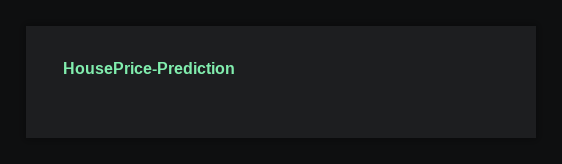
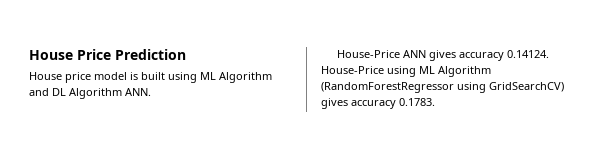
[63,62,235,74] HousePrice-Prediction -> [29,49,186,60] [29,72,272,83] [29,88,151,99] [337,50,550,61] [321,66,491,77] [321,82,564,93] [321,98,435,109] House Price Prediction // House price model is built using ML Algorithm and DL Algorithm ANN. // House-Price ANN gives accuracy 0.14124. House-Price using ML Algorithm (RandomForestRegressor using GridSearchCV) gives accuracy 0.1783.

